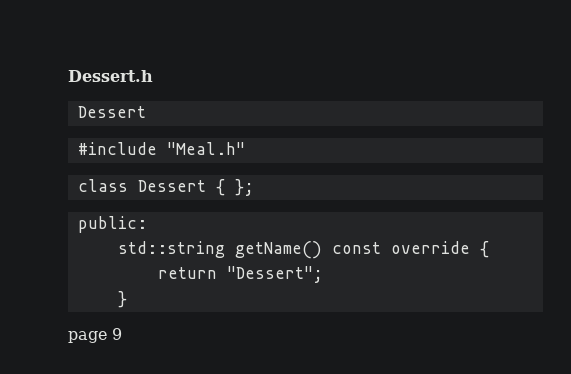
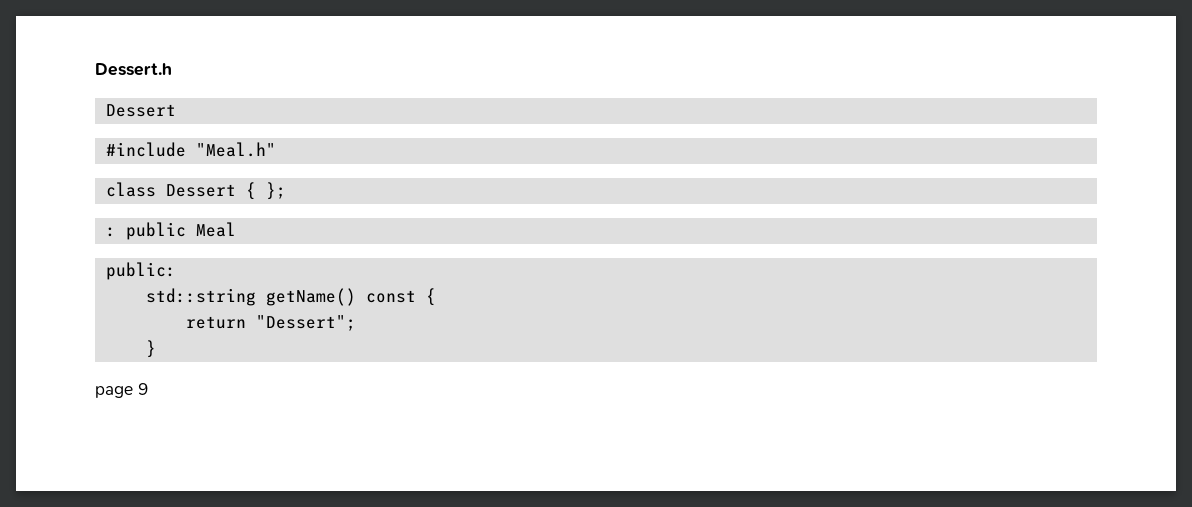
(254, 187) none -> [105,222,236,240] // : public Meal
[390,241,470,254] override -> (416, 296) none

